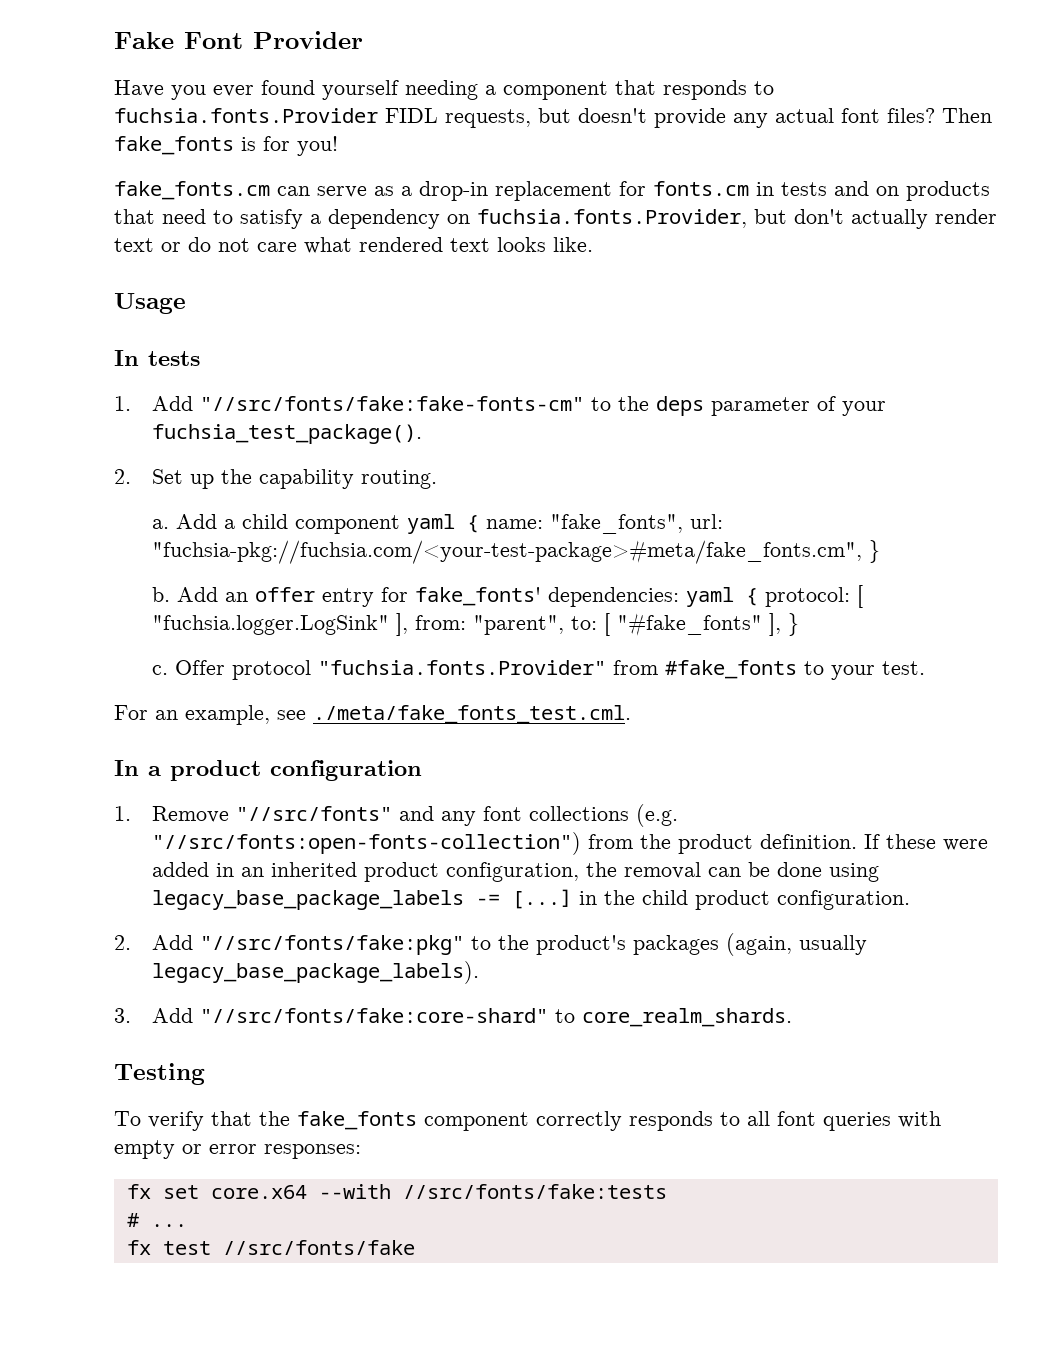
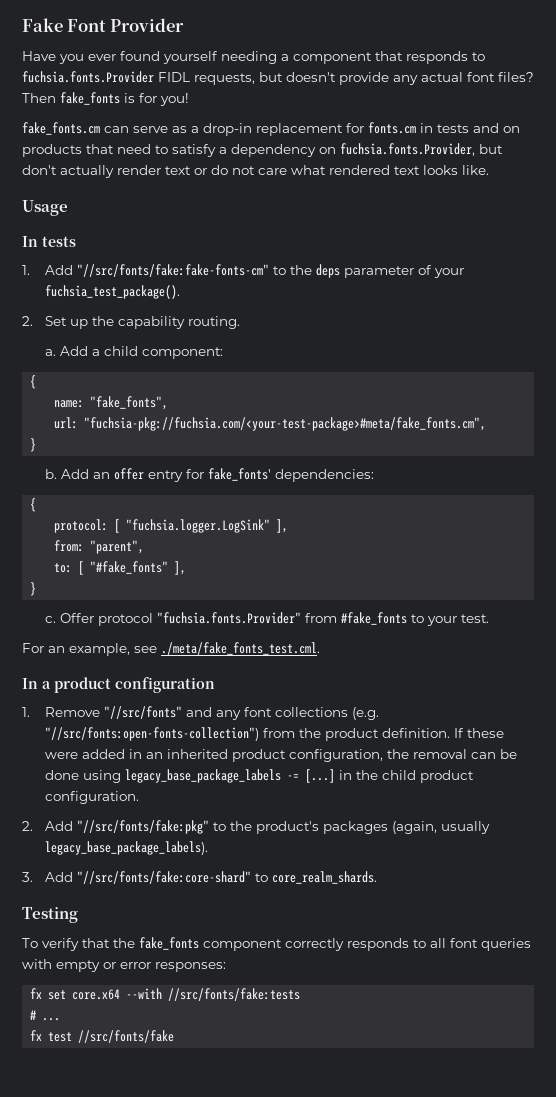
[295,514,480,534] component yaml { -> [141,347,223,359] [30,375,37,389] component: // { //
(684, 524) none -> (169, 403) //
(863, 552) none -> (487, 424) //
[686,587,759,607] yaml { -> [30,498,37,512] // { //
(409, 624) none -> (289, 526) //
(565, 625) none -> (145, 547) //
(782, 624) none -> (187, 568) //

